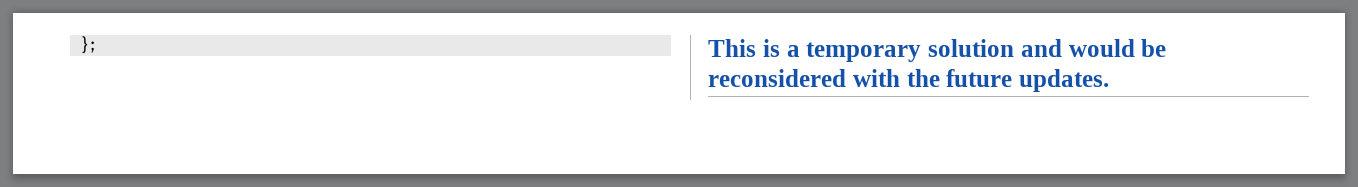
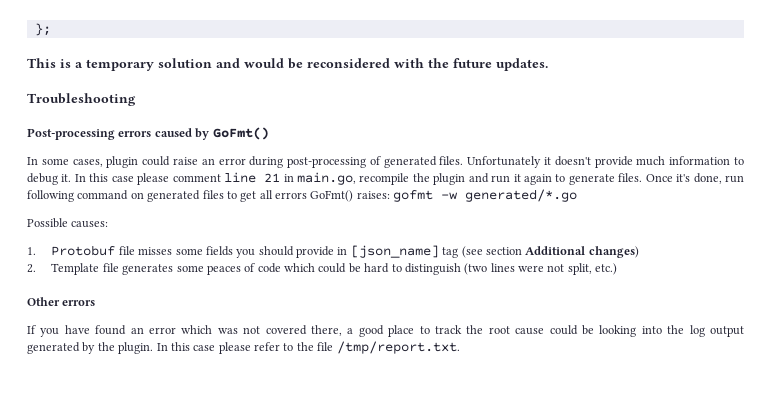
(1109, 80) none -> [27,93,136,106] [27,127,269,140] [27,156,744,168] [27,172,744,185] [27,189,578,202] [27,218,109,228] [27,245,639,258] [27,263,618,275] [27,297,96,306] [27,325,744,337] [27,341,460,354] // Troubleshooting // Post-processing errors caused by GoFmt() // In some cases, plugin could raise an error during post-processing of generated files. Unfortunately it doesn't provide much information to debug it. In this case please comment line 21 in main.go, recompile the plugin and run it again to generate files. Once it's done, run following command on generated files to get all errors GoFmt() raises: gofmt -w generated/*.go // Possible causes: // 1. Protobuf file misses some fields you should provide in [json_name] tag (see section Additional changes) // 2. Template file generates some peaces of code which could be hard to distinguish (two lines were not split, etc.) // Other errors // If you have found an error which was not covered there, a good place to track the root cause could be looking into the log output generated by the plugin. In this case please refer to the file /tmp/report.txt.

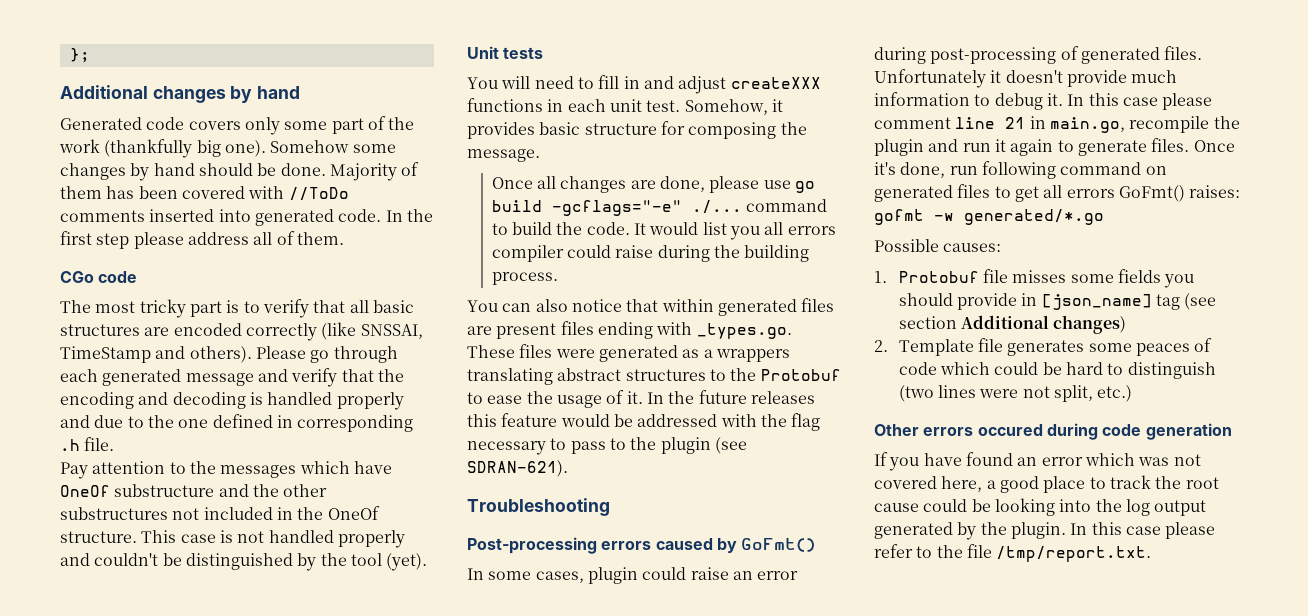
[27,58,240,71] This is a temporary solution and -> [60,85,301,103] [60,116,415,135] [59,139,396,158] [60,162,420,181] [60,186,349,201] [60,209,433,226] [60,231,344,249] [60,271,138,283] [60,299,414,318] [60,322,423,341] [60,346,398,363] [60,368,404,387] [60,392,404,410] [60,414,414,432] [60,437,115,451] [60,461,392,479] [60,484,328,497] [60,506,380,520] [60,530,405,548] [60,553,428,571] [467,46,544,59] [467,75,821,94] [467,98,783,115] [467,121,807,139] [467,149,540,162] [491,176,815,193] [491,199,828,216] [491,222,836,240] [491,245,810,262] [491,272,558,285] [467,298,835,316] [467,321,792,339] [467,344,790,362] [467,368,841,385] [467,390,815,408] [467,413,558,427] Additional changes by hand // Generated code covers only some part of the work (thankfully big one). Somehow some changes by hand should be done. Majority of them has been covered with //ToDo comments inserted into generated code. In the first step please address all of them. // CGo code // The most tricky part is to verify that all basic structures are encoded correctly (like SNSSAI, TimeStamp and others). Please go through each generated message and verify that the encoding and decoding is handled properly and due to the one defined in corresponding .h file. // Pay attention to the messages which have OneOf substructure and the other substructures not included in the OneOf structure. This case is not handled properly and couldn't be distinguished by the tool (yet). // Unit tests // You will need to fill in and adjust createXXX functions in each unit test. Somehow, it provides basic structure for composing the message. // Once all changes are done, please use go build -gcflags="-e" ./... command to build the code. It would list you all errors compiler could raise during the building process. // You can also notice that within generated files are present files ending with _types.go. These files were generated as a wrappers translating abstract structures to the Protobuf to ease the usage of it. In the future releases this feature
[307,58,390,68] reconsidered -> [637,414,718,427] addressed
[453,58,548,71] future updates. -> [791,413,821,431] [467,437,747,455] [467,460,568,477] flag necessary to pass to the plugin (see SDRAN-621).
(96, 303) none -> [977,423,1232,440] occured during code generation
[311,325,342,336] there, -> [941,476,983,492] here,

